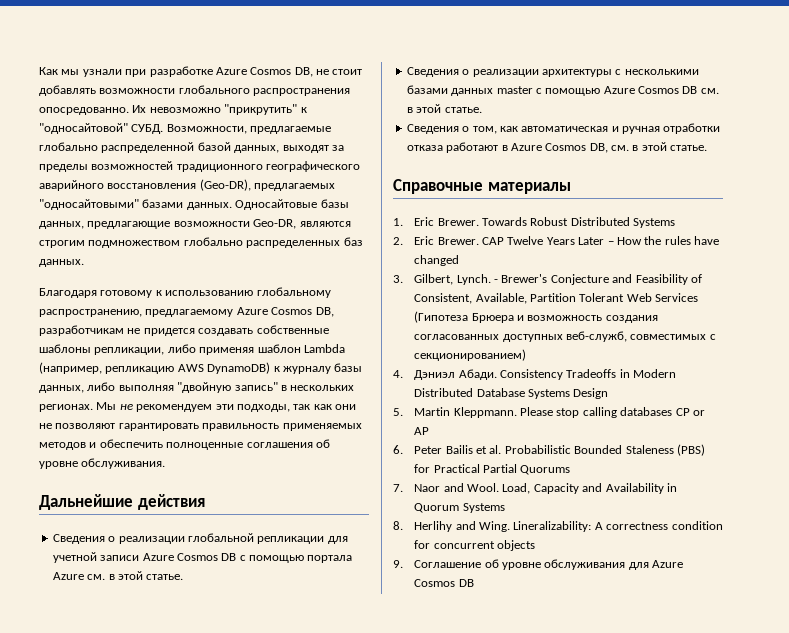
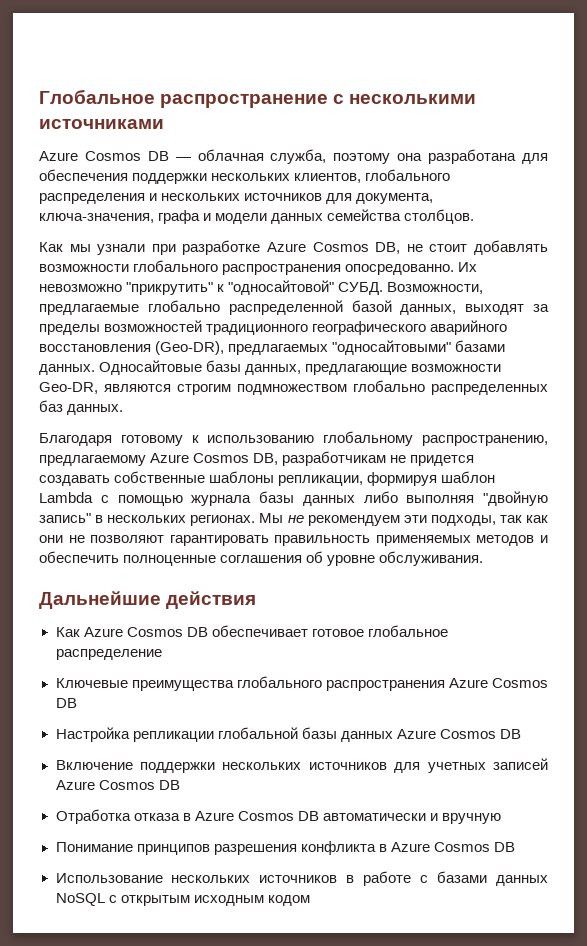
(39, 71) none -> [39,89,477,108] [39,119,164,129] [39,149,549,164] [39,169,451,184] [39,193,434,204] [39,209,475,224] Глобальное распространение с несколькими источниками // Azure Cosmos DB — облачная служба, поэтому она разработана для обеспечения поддержки нескольких клиентов, глобального распределения и нескольких источников для документа, ключа-значения, графа и модели данных семейства столбцов. //
[167,344,345,355] [39,362,363,374] [39,385,84,393] либо применяя шаблон Lambda (например, репликацию AWS DynamoDB) к журналу базы данных, -> [367,471,496,486] [39,491,355,506] формируя шаблон Lambda с помощью журнала базы данных
[52,533,348,544] [52,552,353,563] [52,571,184,580] [406,67,699,77] [406,85,719,96] [406,104,482,113] [406,123,721,134] [406,142,708,153] [393,179,571,194] [393,217,676,228] [393,236,720,245] [414,255,460,266] [393,274,702,285] [414,293,699,304] [414,311,658,323] [414,331,716,342] [414,349,527,361] [393,369,677,380] [414,388,609,399] [393,407,705,418] [414,427,430,435] [393,444,705,456] [414,464,571,475] [393,483,677,494] [414,503,505,513] [393,521,723,532] [414,540,536,551] [393,559,684,570] [414,579,474,587] Сведения о реализации глобальной репликации для учетной записи Azure Cosmos DB с помощью портала Azure см. в этой статье. // Сведения о реализации архитектуры с несколькими базами данных master с помощью Azure Cosmos DB см. в этой статье. // Сведения о том, как автоматическая и ручная отработки отказа работают в Azure Cosmos DB, см. в этой статье. // Справочные материалы // 1. Eric Brewer. Towards Robust Distributed Systems // 2. Eric Brewer. CAP Twelve Years Later – How the rules have changed // 3. Gilbert, Lynch. - Brewer's Conjecture and Feasibility of Consistent, Available, Partition Tolerant Web Services (Гипотеза Брюера и возможность создания согласованных доступных веб-служб, совместимых с секционированием) // 4. Дэниэл Абади. Consistency Tradeoffs in Modern Distributed Database Systems Design // 5. Martin Kleppmann. Please stop calling databases CP or AP // 6. Peter Bailis et al. Probabilistic Bounded Staleness (PBS) for Practical Partial Quorums // 7. Naor and Wool. Load, Capacity and Availability in Quorum Systems // 8. Herlihy and Wing. Lineralizability: A correctness condition for concurrent objects // 9. Соглашение об уровне обслуживания для Azure Cosmos DB -> [55,625,448,637] [55,649,162,660] [55,676,548,691] [55,698,77,708] [55,727,521,742] [55,758,549,773] [55,780,180,790] [55,809,501,824] [55,841,515,855] [55,871,549,886] [55,893,310,906] Как Azure Cosmos DB обеспечивает готовое глобальное распределение // Ключевые преимущества глобального распространения Azure Cosmos DB // Настройка репликации глобальной базы данных Azure Cosmos DB // Включение поддержки нескольких источников для учетных записей Azure Cosmos DB // Отработка отказа в Azure Cosmos DB автоматически и вручную // Понимание принципов разрешения конфликта в Azure Cosmos DB // Использование нескольких источников в работе с базами данных NoSQL с открытым исходным кодом

